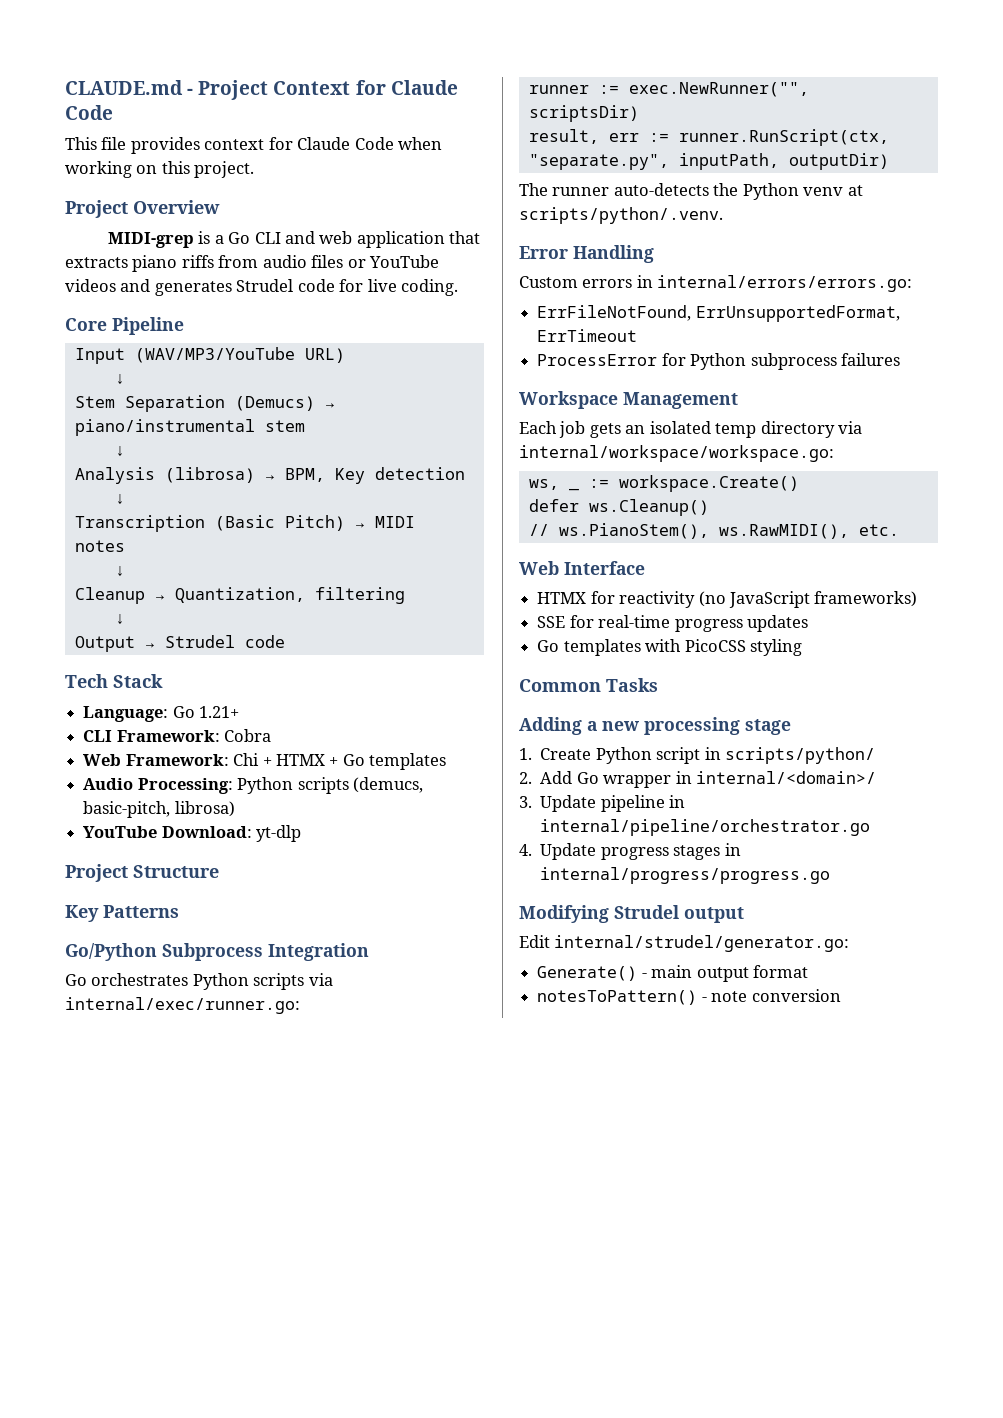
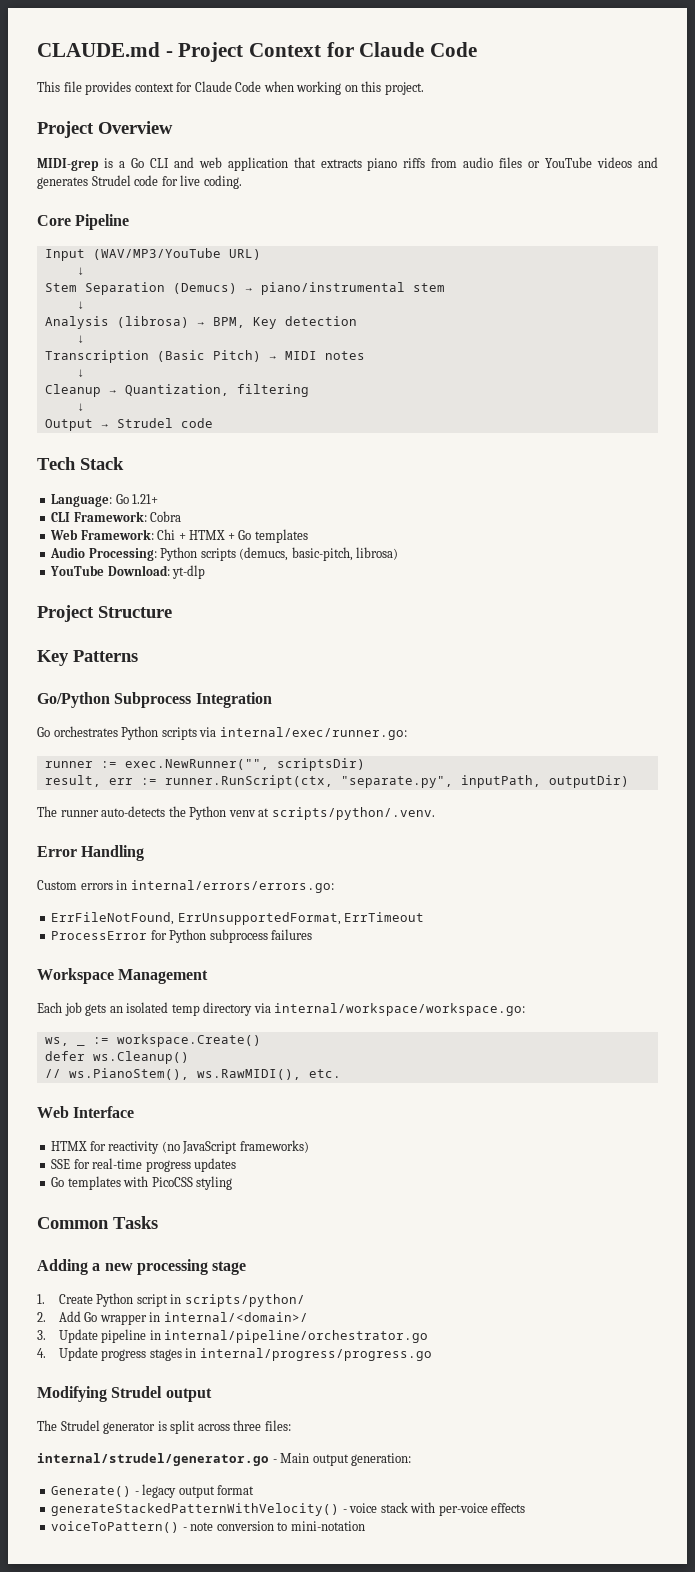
[519,935,850,952] Edit internal/strudel/generator.go: -> [37,1420,291,1434] [37,1453,412,1466] The Strudel generator is split across three files: // internal/strudel/generator.go - Main output generation:
[651,965,693,978] main -> [142,1484,177,1498] legacy
[537,990,698,1005] notesToPattern() -> [51,1502,526,1516] [51,1521,180,1533] generateStackedPatternWithVelocity() - voice stack with per-voice effects // voiceToPattern()
(841, 995) none -> [277,1521,365,1531] to mini-notation

